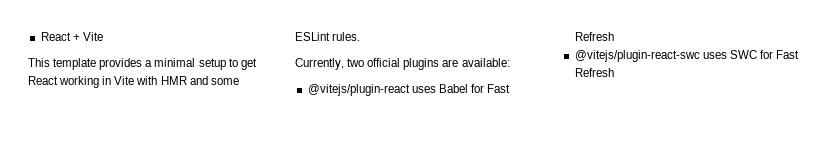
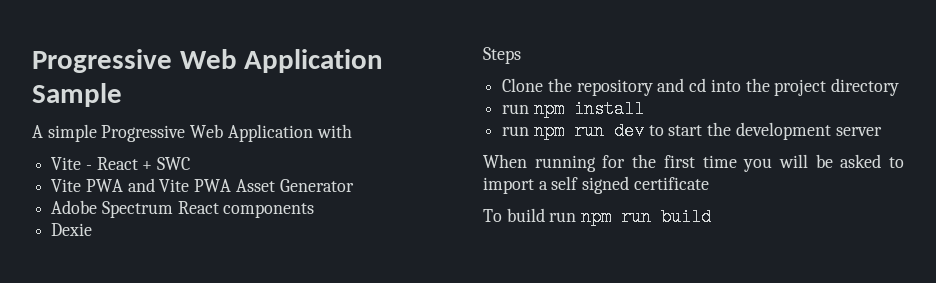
(40, 36) none -> [32,49,384,73] [32,83,122,107] [32,124,352,142] [51,157,92,170] Progressive Web Application Sample // A simple Progressive Web Application with // Vite -
[82,32,103,41] [28,58,257,70] [28,76,239,88] [295,32,361,41] [295,58,510,70] [307,84,511,96] [574,32,614,41] [574,50,800,62] [574,68,614,77] Vite // This template provides a minimal setup to get React working in Vite with HMR and some ESLint rules. // Currently, two official plugins are available: // @vitejs/plugin-react uses Babel for Fast Refresh // @vitejs/plugin-react-swc uses SWC for Fast Refresh -> [157,157,191,170] [51,178,354,192] [51,200,315,218] [51,223,93,236] [483,47,521,64] [502,78,900,96] [502,100,644,118] [502,122,882,140] [483,154,904,172] [483,176,709,194] [483,208,712,226] SWC // Vite PWA and Vite PWA Asset Generator // Adobe Spectrum React components // Dexie // Steps // Clone the repository and cd into the project directory // run npm install // run npm run dev to start the development server // When running for the first time you will be asked to import a self signed certificate // To build run npm run build

